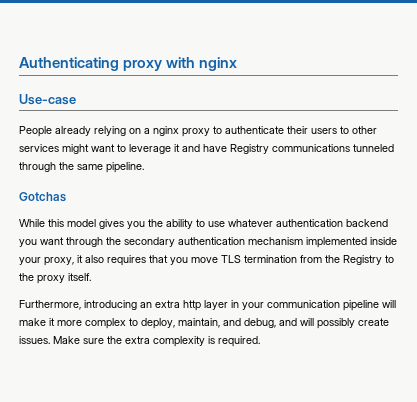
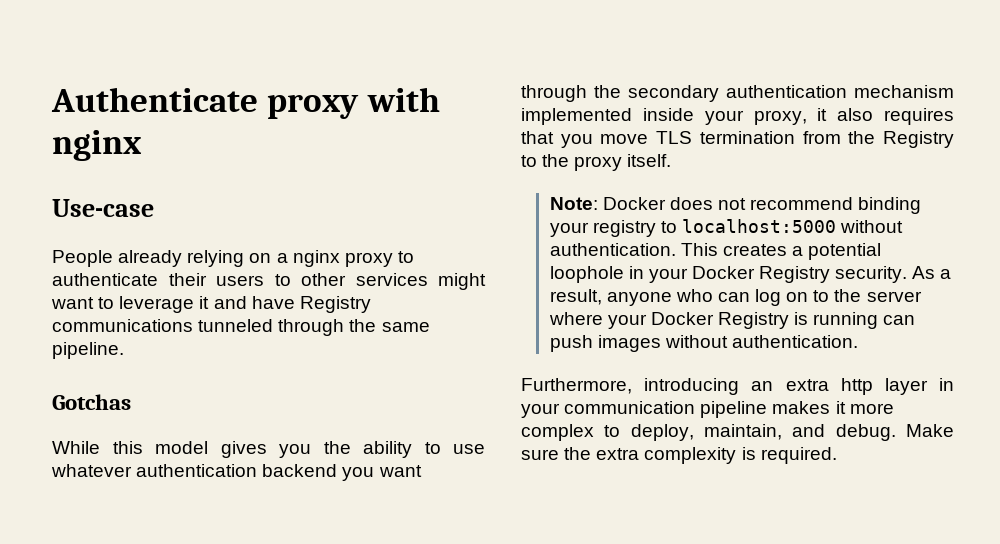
[19,57,119,71] Authenticating -> [51,87,258,112] Authenticate
(91, 277) none -> [549,197,922,214] [549,219,904,237] [549,243,882,260] [549,266,952,283] [549,289,922,306] [548,312,916,329] [549,335,858,352] // Note: Docker does not recommend binding your registry to localhost:5000 without authentication. This creates a potential loophole in your Docker Registry security. As a result, anyone who can log on to the server where your Docker Registry is running can push images without authentication.
[382,300,396,308] [19,318,46,326] will make -> [772,401,831,414] makes
[244,318,389,329] [19,336,50,344] debug, and will possibly create issues. -> [835,424,896,441] debug.

